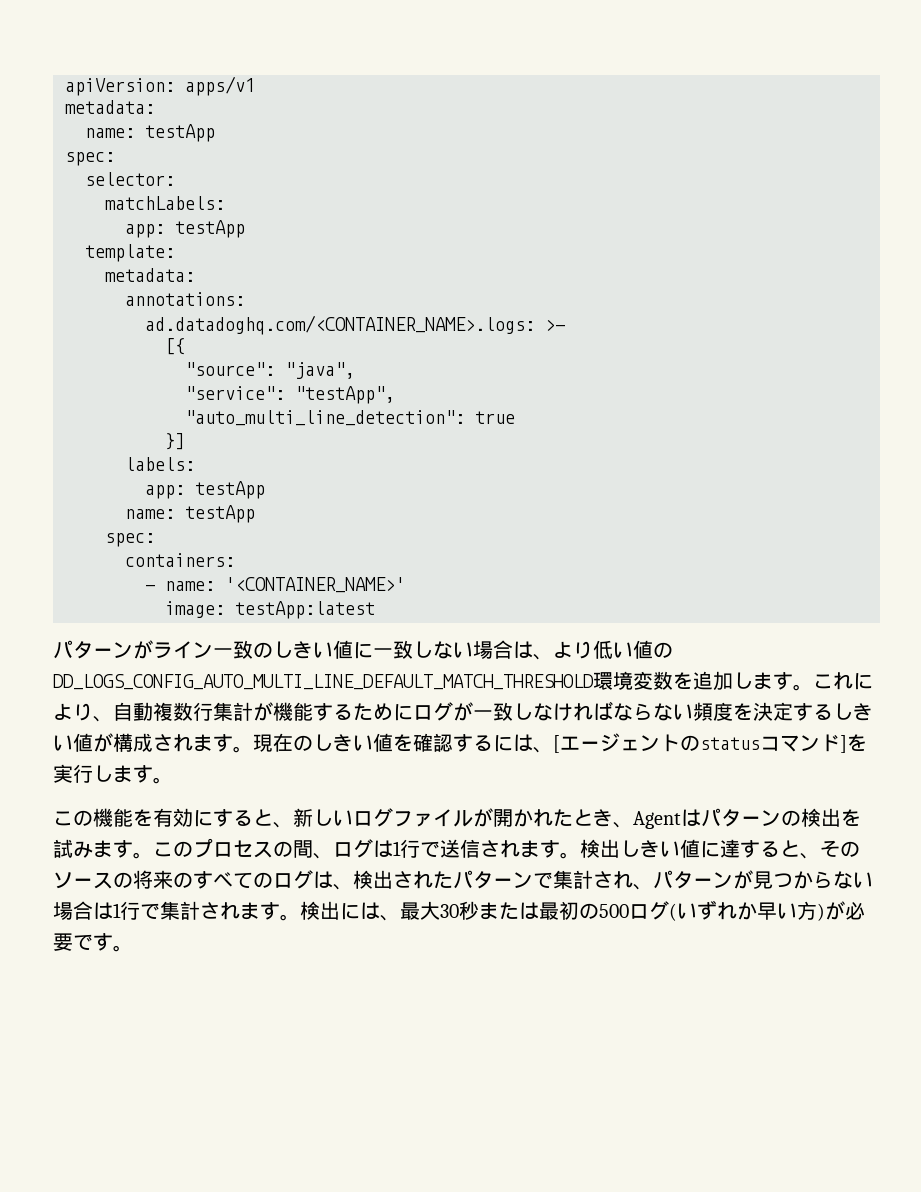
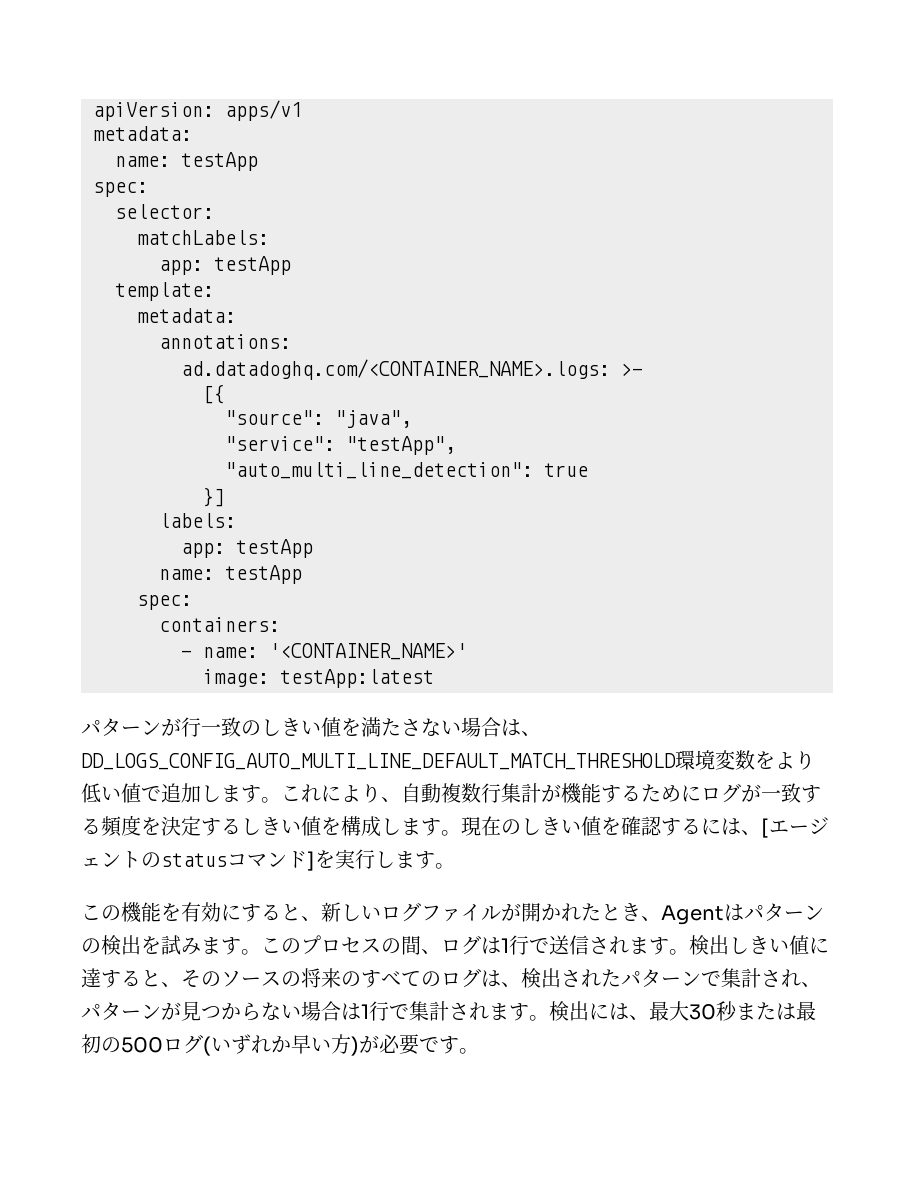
[153,641,213,659] ライン -> [181,717,201,737] 行
[353,640,433,659] に一致し -> [341,717,421,737] を満たさ
[553,640,673,659] より低い値の -> (541, 733) none
(693, 681) none -> [775,751,815,770] [81,783,161,803] より低い値で
[513,701,693,721] しなければならない -> [801,785,821,803] [81,818,101,835] する
[93,733,193,752] が構成され -> [321,816,401,837] を構成し

